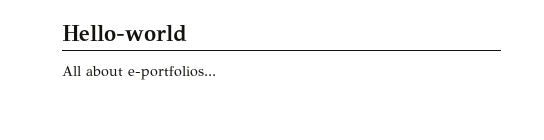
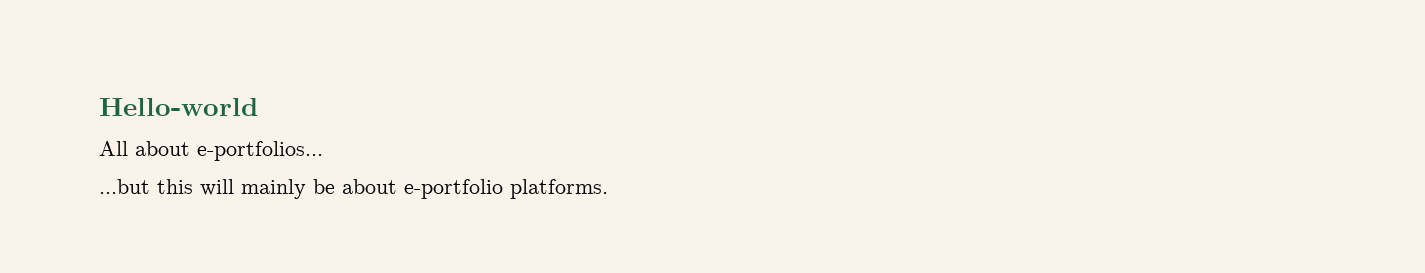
(216, 73) none -> [99,179,608,199] // ...but this will mainly be about e-portfolio platforms.

